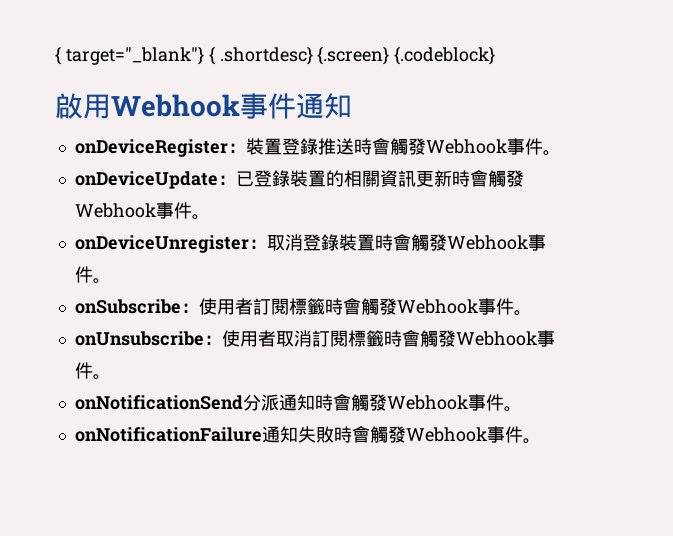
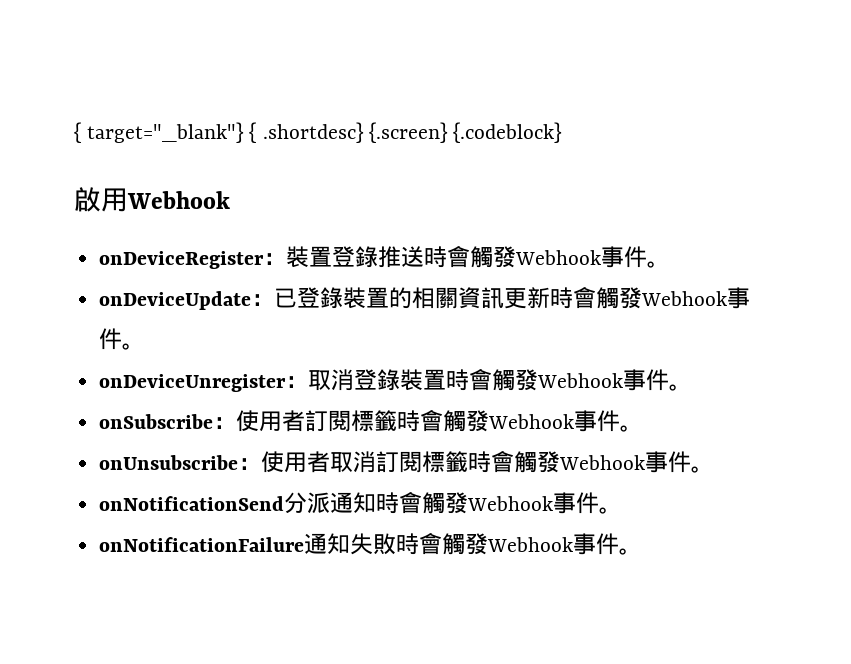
[240,93,352,119] 事件通知 -> (230, 200) none

